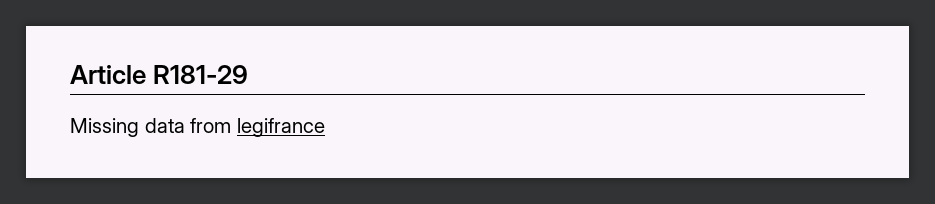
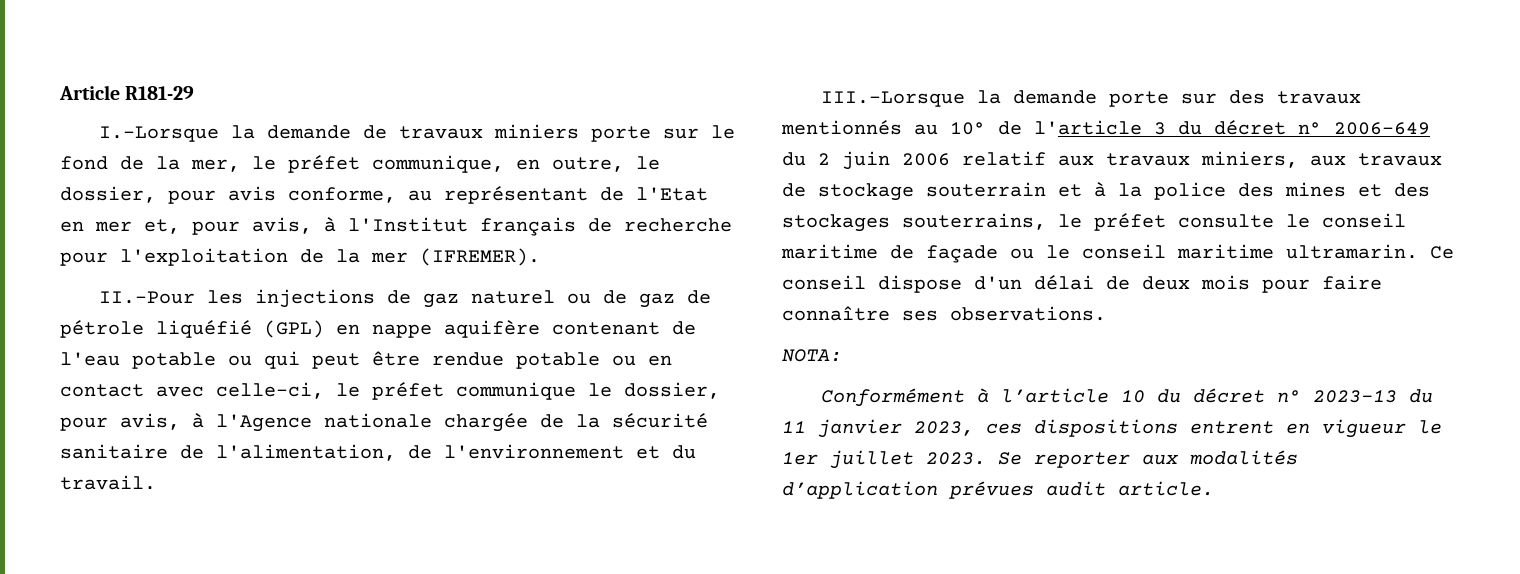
[70,118,325,137] Missing data from legifrance -> [99,124,736,142] [60,155,660,173] [60,186,708,204] [60,217,732,236] [60,248,540,266] [99,289,712,308] [60,320,696,338] [60,351,672,369] [60,382,720,400] [60,413,708,432] [60,444,696,461] [60,475,156,490] [821,90,1362,107] [781,120,1430,135] [782,151,1442,170] [782,182,1430,201] [782,213,1406,232] [781,244,1454,263] [782,275,1382,293] [782,306,1106,321] [782,349,842,362] [821,388,1434,407] [782,419,1442,438] [782,450,1298,469] [782,481,1214,499] I.-Lorsque la demande de travaux miniers porte sur le fond de la mer, le préfet communique, en outre, le dossier, pour avis conforme, au représentant de l'Etat en mer et, pour avis, à l'Institut français de recherche pour l'exploitation de la mer (IFREMER). // II.-Pour les injections de gaz naturel ou de gaz de pétrole liquéfié (GPL) en nappe aquifère contenant de l'eau potable ou qui peut être rendue potable ou en contact avec celle-ci, le préfet communique le dossier, pour avis, à l'Agence nationale chargée de la sécurité sanitaire de l'alimentation, de l'environnement et du travail. // III.-Lorsque la demande porte sur des travaux mentionnés au 10° de l'article 3 du décret n° 2006-649 du 2 juin 2006 relatif aux travaux miniers, aux travaux de stockage souterrain et à la police des mines et des stockages souterrains, le préfet consulte le conseil maritime de façade ou le conseil maritime ultramarin. Ce conseil dispose d'un délai de deux mois pour faire connaître ses observations. // NOTA: // Conformément à l’article 10 du décret n° 2023-13 du 11 janvier 2023, ces dispositions entrent en vigueur le 1er juillet 2023. Se reporter aux modalités d’application prévues audit article.

